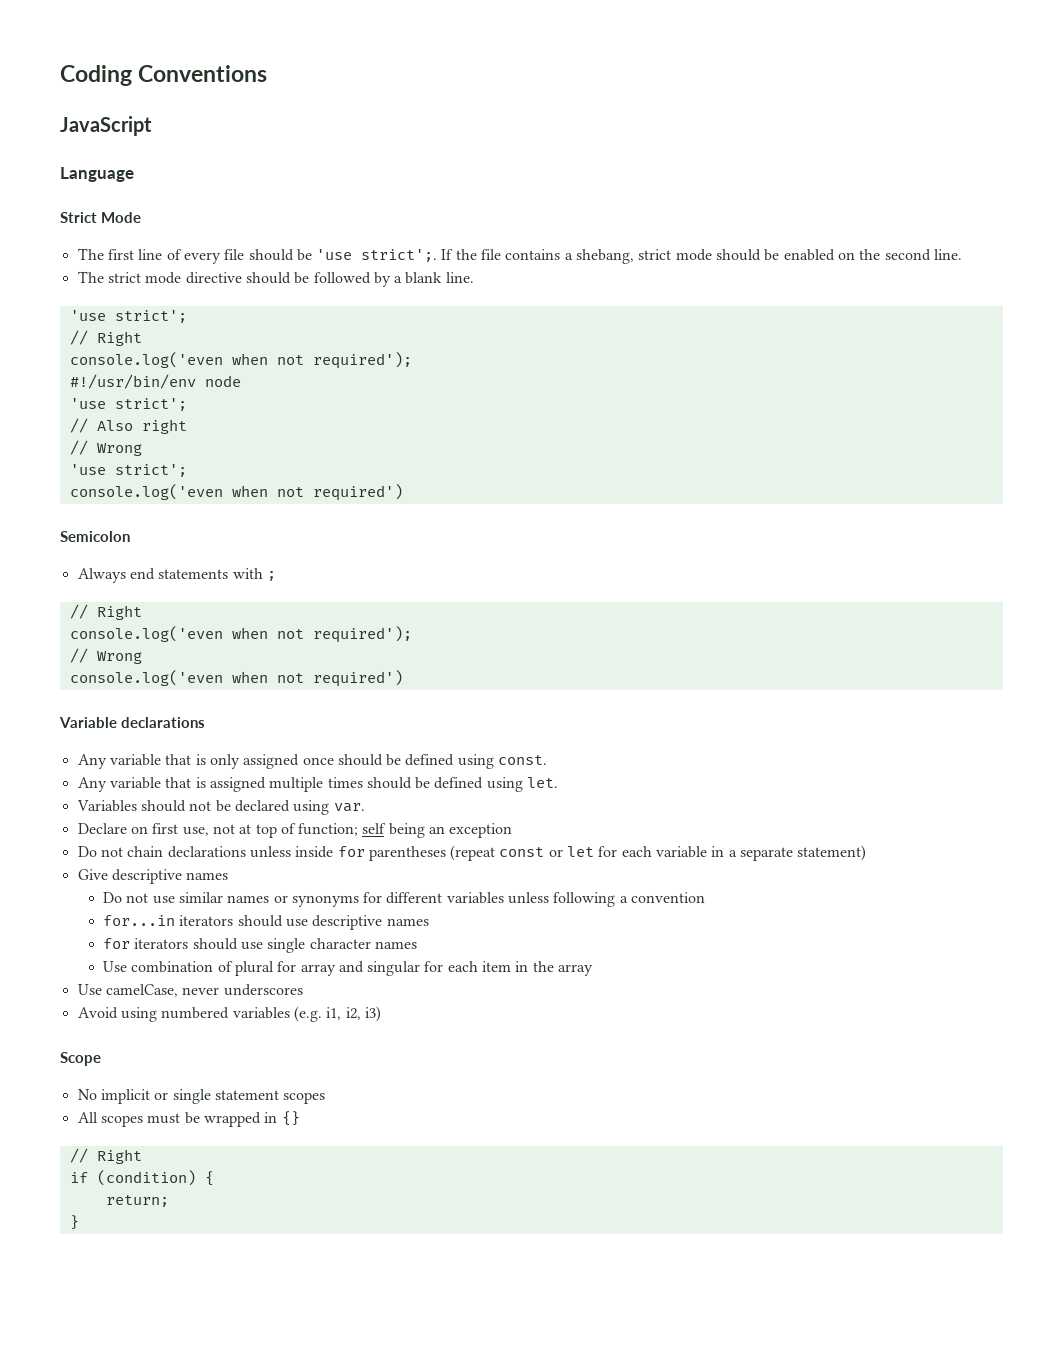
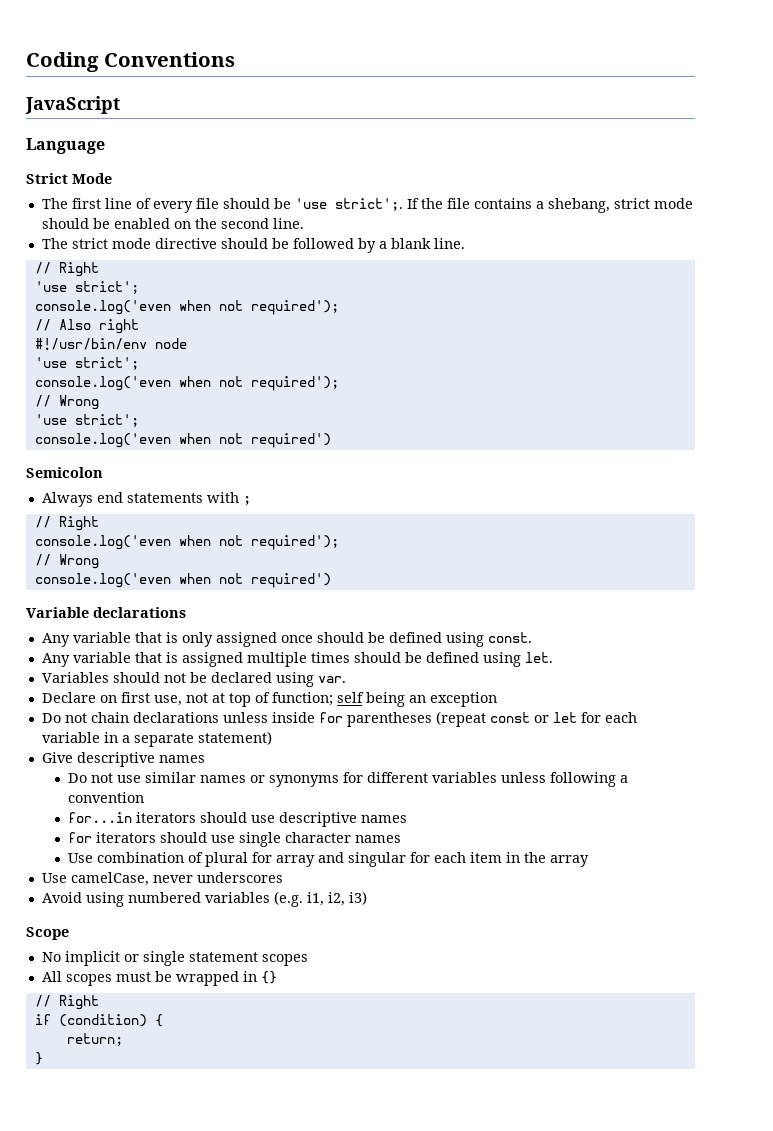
[69,310,187,323] [69,330,142,346] [69,352,412,369] // 'use strict'; // // Right // console.log('even when not required'); -> [34,262,99,277] [34,281,139,294] [34,300,339,315] [34,319,139,334] // // Right // 'use strict'; // console.log('even when not required'); // // Also right
[69,418,187,434] // Also right -> [34,376,339,391] console.log('even when not required');

